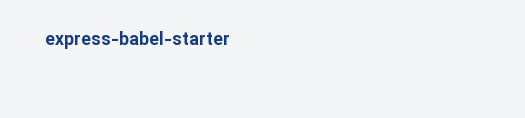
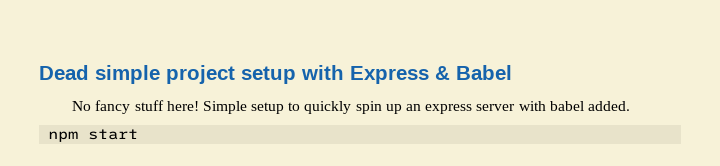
[45,31,230,49] express-babel-starter -> [39,65,512,84] [72,100,630,114] [48,129,139,142] Dead simple project setup with Express & Babel // No fancy stuff here! Simple setup to quickly spin up an express server with babel added. // npm start

